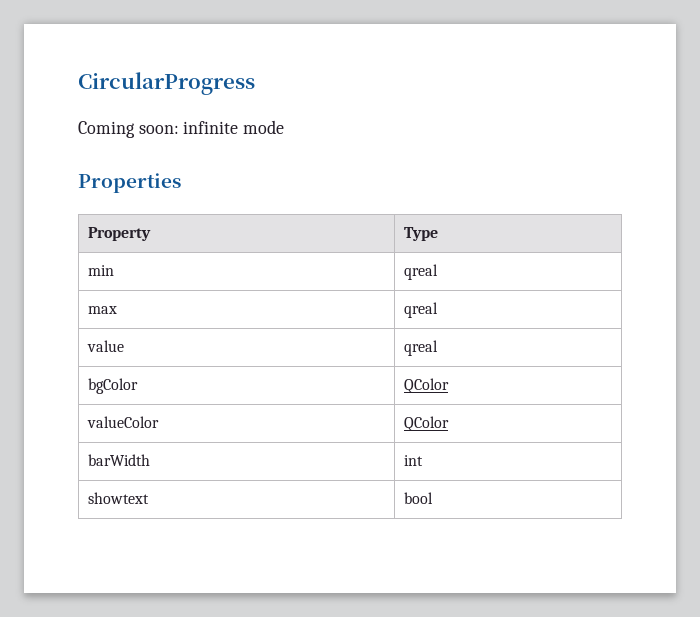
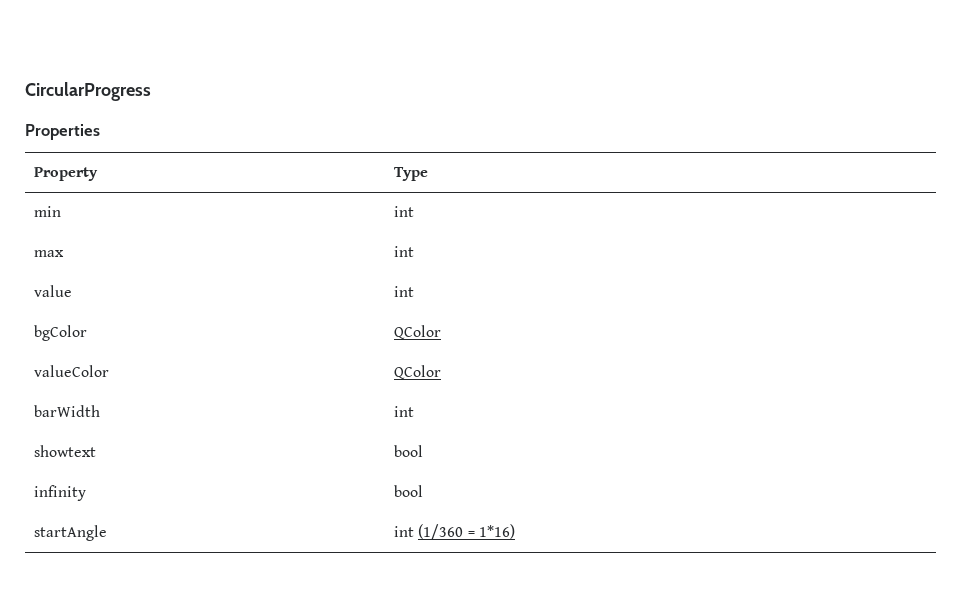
[78,120,285,138] // Coming soon: infinite mode -> (151, 91) none
[403,264,438,280] qreal -> [394,206,415,217] int
[403,302,438,318] qreal -> [394,246,415,257] int
[403,340,438,356] qreal -> [394,286,415,297] int
(433, 498) none -> [34,485,87,501] [394,485,424,497] [34,525,108,541] [394,524,516,540] // infinity | bool // startAngle | int (1/360 = 1*16)

